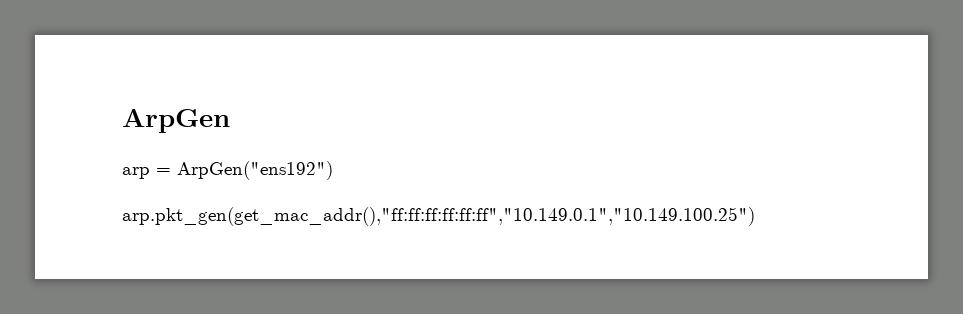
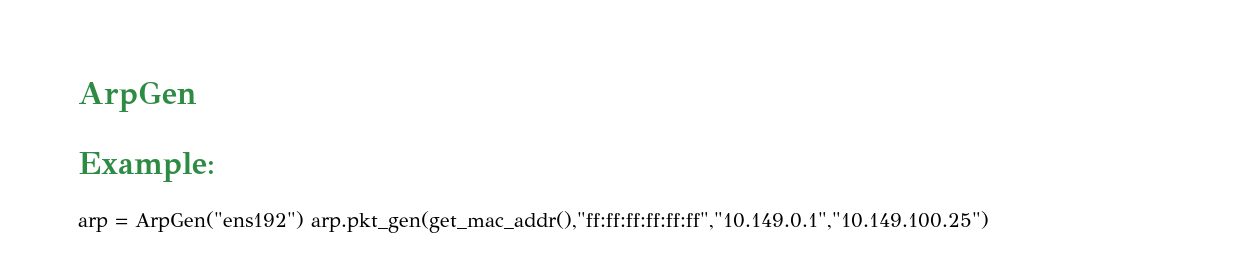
(230, 120) none -> [78,152,215,182] // Example:
(333, 170) // -> (304, 221) none

